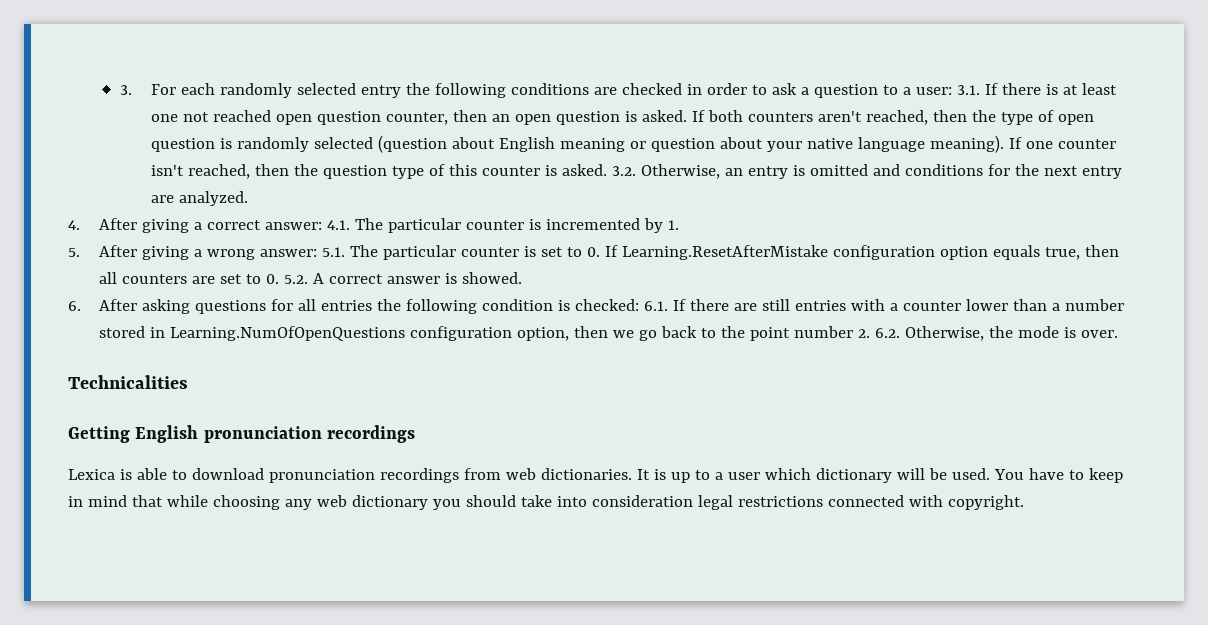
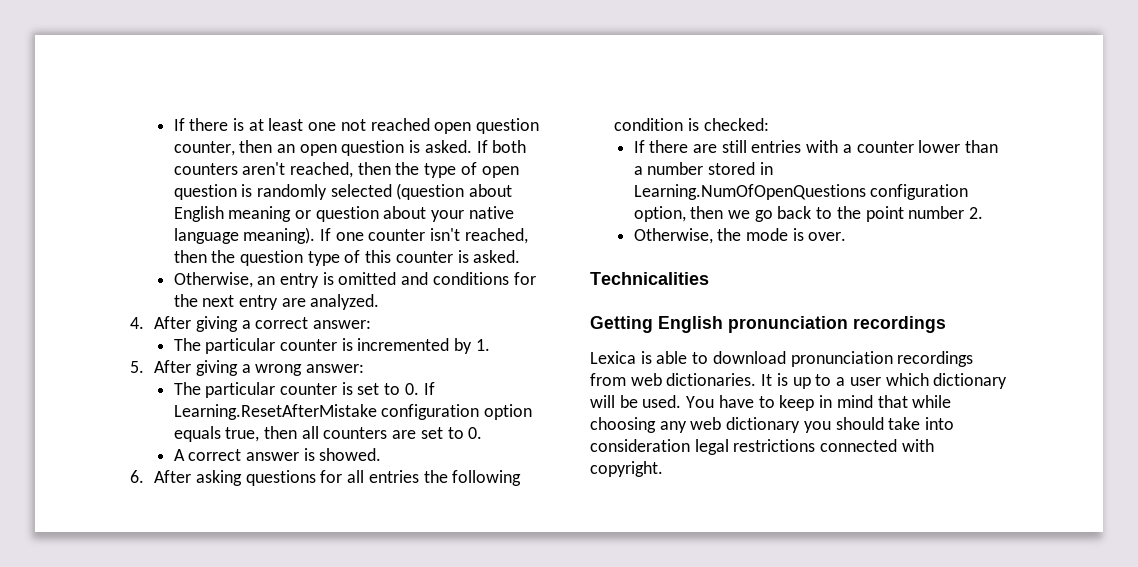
[119,83,980,98] 3. For each randomly selected entry the following conditions are checked in order to ask a question to a user: 3.1. -> (173, 124) none
[611,166,636,176] 3.2. -> (521, 256) //
[327,220,351,230] 4.1. -> (372, 324) //
[322,247,346,257] 5.1. -> (365, 368) //
[284,275,309,284] 5.2. -> (483, 433) //
[644,301,669,311] 6.1. -> (769, 124) //
[875,328,901,338] 6.2. -> (984, 213) //

